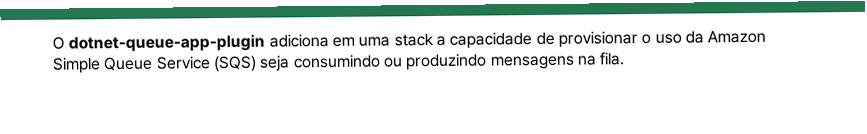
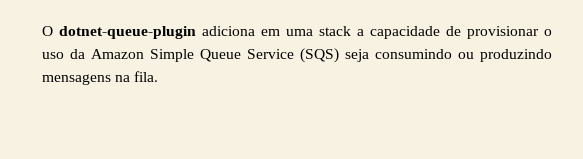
[68,34,266,53] dotnet-queue-app-plugin -> [59,26,196,39] dotnet-queue-plugin

